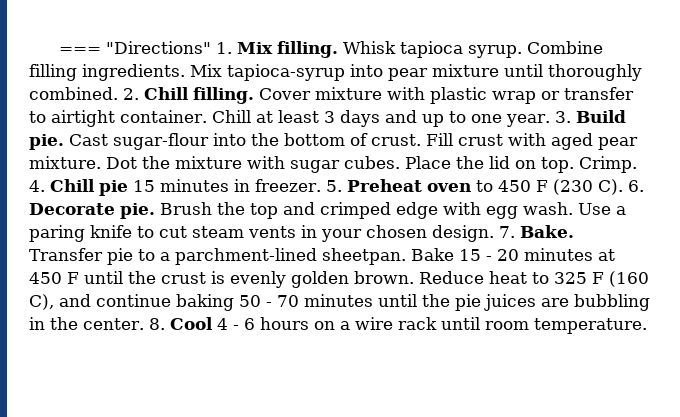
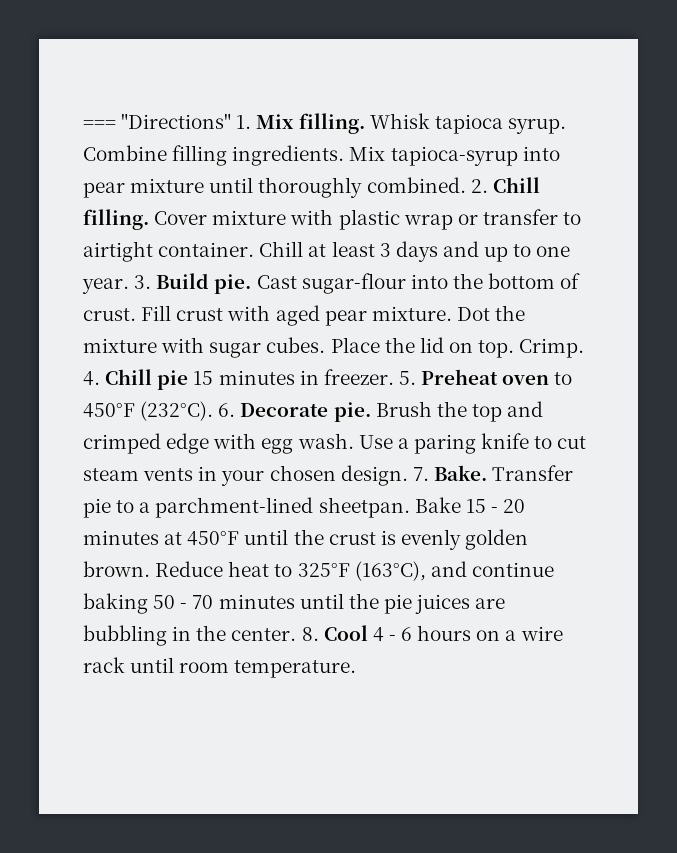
[497,179,623,195] 450 F (230 C). -> [83,401,214,421] 450°F (232°C).
[29,272,79,284] 450 F -> [187,531,240,546] 450°F
[554,271,649,287] [29,294,54,310] 325 F (160 C), -> [297,561,426,581] 325°F (163°C),

